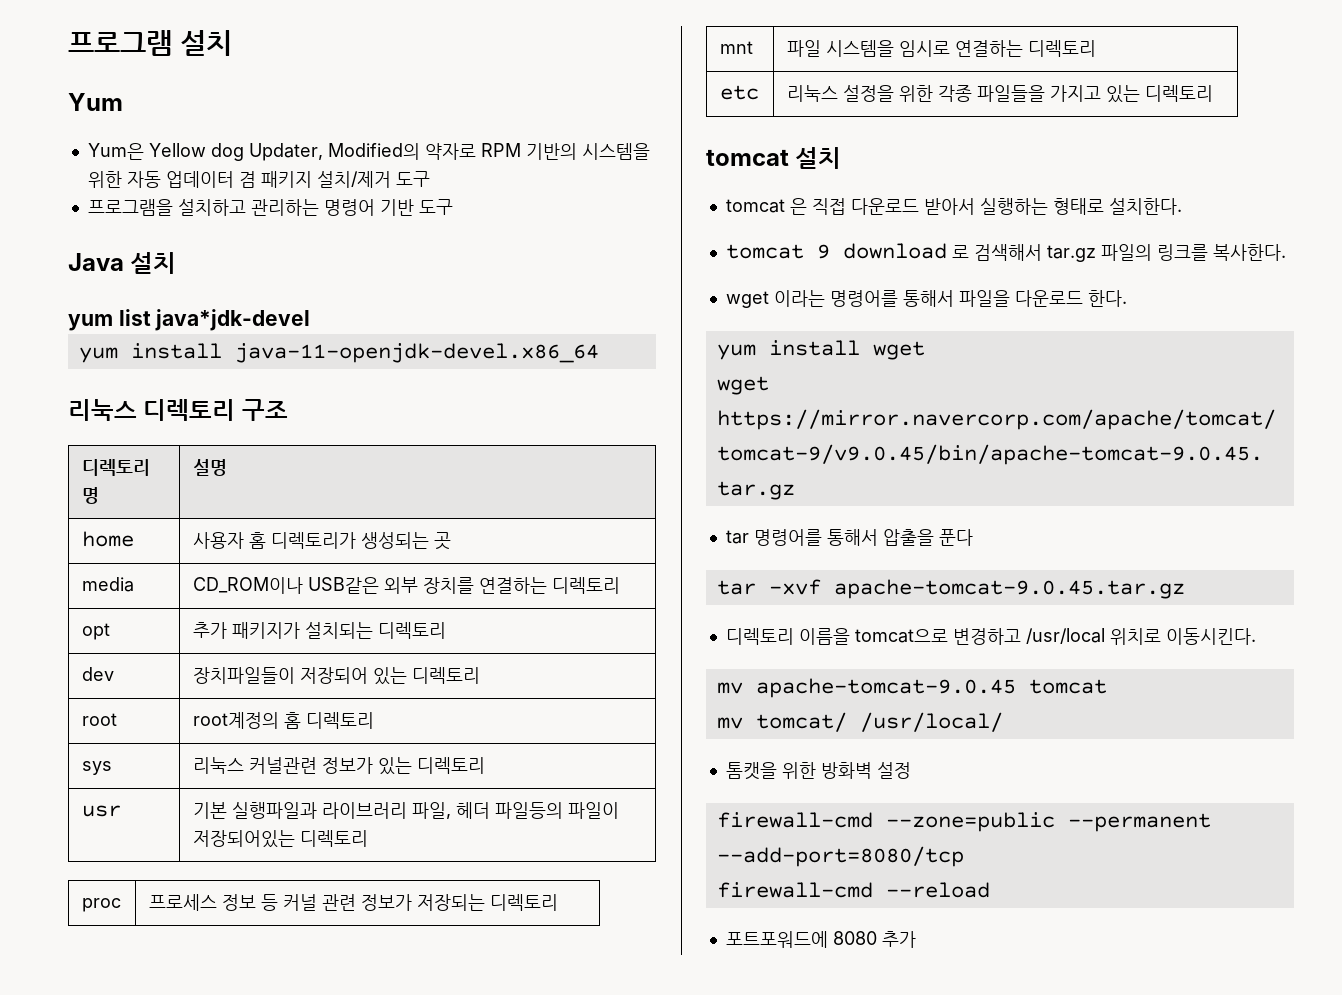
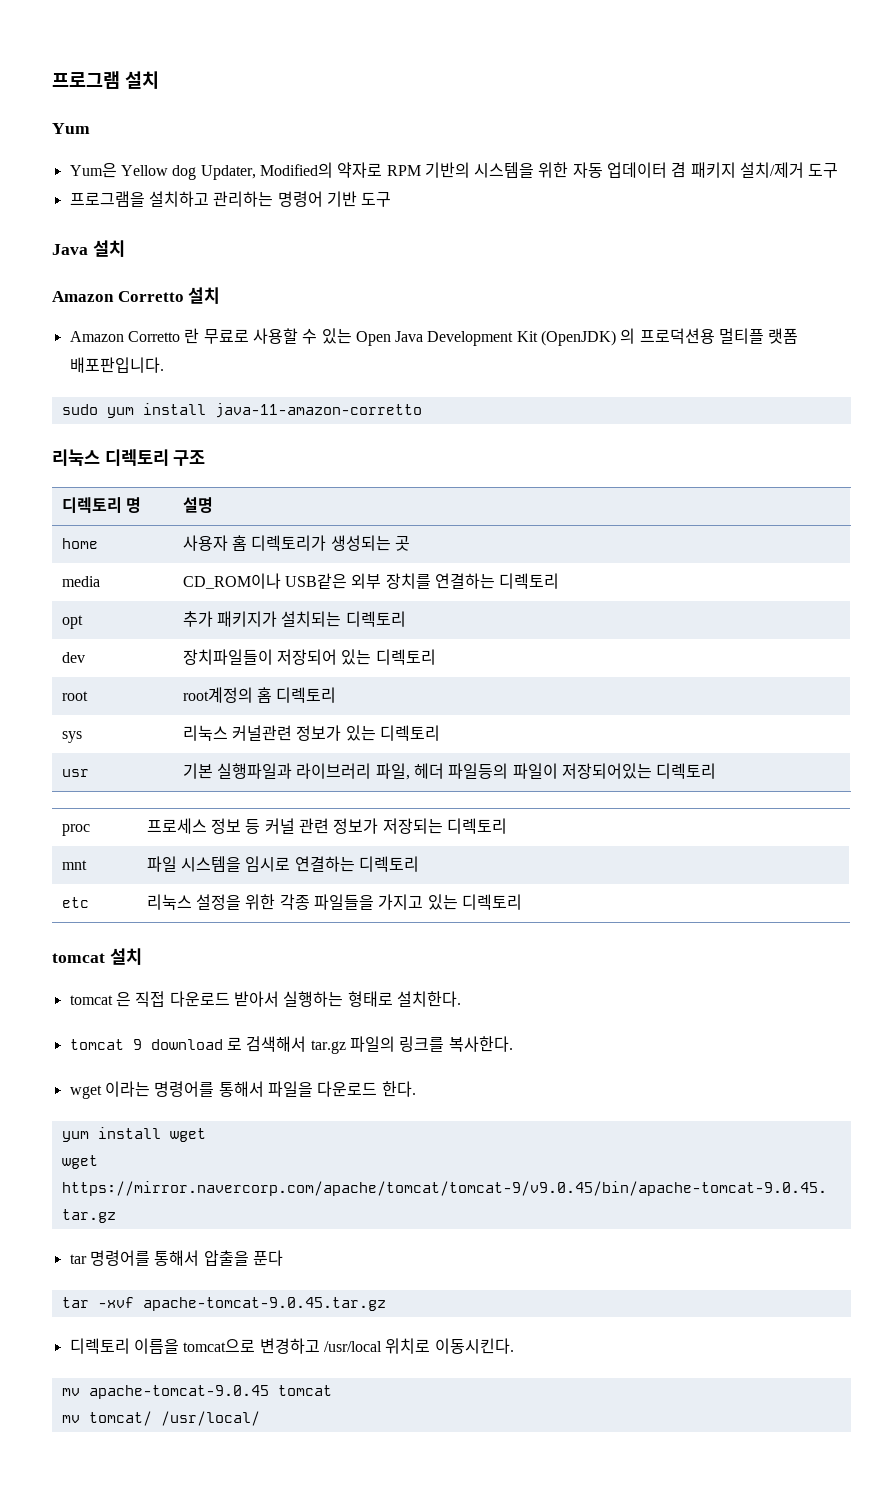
[68,309,311,331] [78,343,599,363] yum list java*jdk-devel // yum install java-11-openjdk-devel.x86_64 -> [52,287,221,304] [69,328,799,346] [69,357,164,373] [61,403,422,418] Amazon Corretto 설치 // Amazon Corretto 란 무료로 사용할 수 있는 Open Java Development Kit (OpenJDK) 의 프로덕션용 멀티플 랫폼 배포판입니다. // sudo yum install java-11-amazon-corretto
[725,762,911,780] [716,812,1211,832] [716,846,964,867] [716,882,990,898] [725,931,916,948] // 톰캣을 위한 방화벽 설정 // firewall-cmd --zone=public --permanent --add-port=8080/tcp // firewall-cmd --reload // 포트포워드에 8080 추가 -> (260, 1418) none

